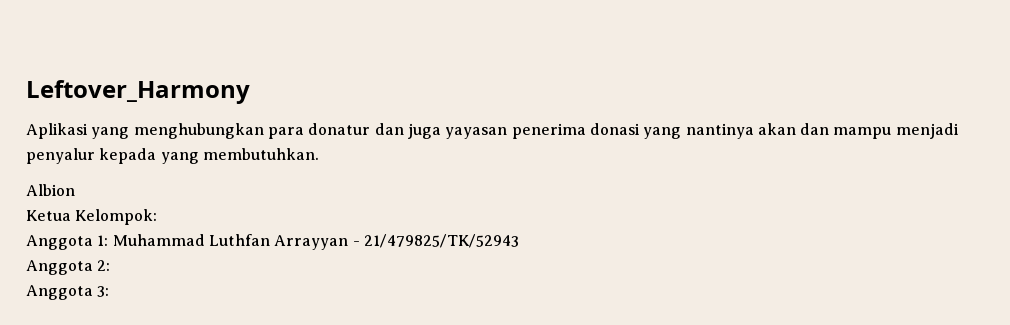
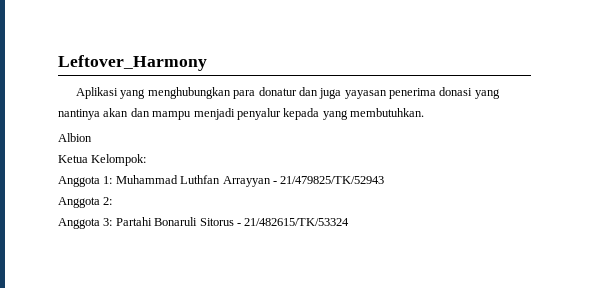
(110, 291) none -> [115,217,350,226] Partahi Bonaruli Sitorus - 21/482615/TK/53324

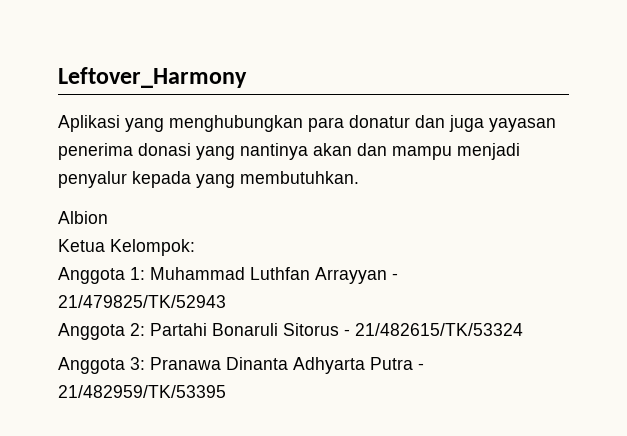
[58,218,113,229] // Anggota 3: -> (145, 329) none
(350, 222) none -> [58,357,424,374] [58,385,226,398] // Anggota 3: Pranawa Dinanta Adhyarta Putra - 21/482959/TK/53395

